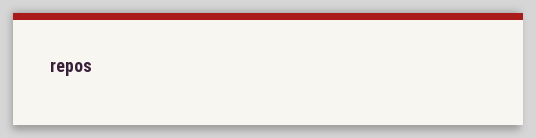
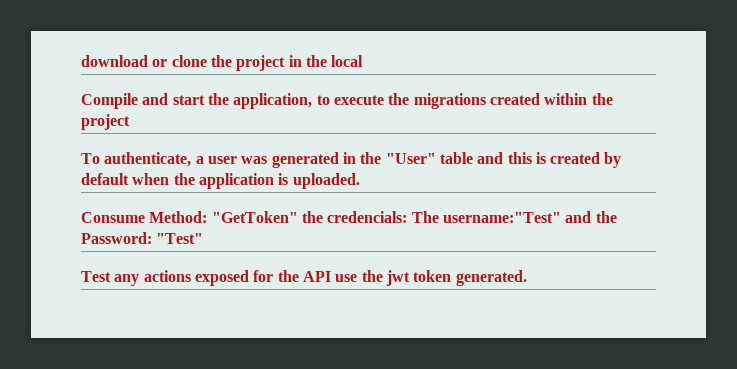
[50,61,92,76] repos -> [81,55,364,71] [81,93,613,109] [81,114,130,130] [81,152,622,168] [81,173,360,189] [81,211,617,223] [81,232,204,244] [81,270,527,286] download or clone the project in the local // Compile and start the application, to execute the migrations created within the project // To authenticate, a user was generated in the "User" table and this is created by default when the application is uploaded. // Consume Method: "GetToken" the credencials: The username:"Test" and the Password: "Test" // Test any actions exposed for the API use the jwt token generated.

